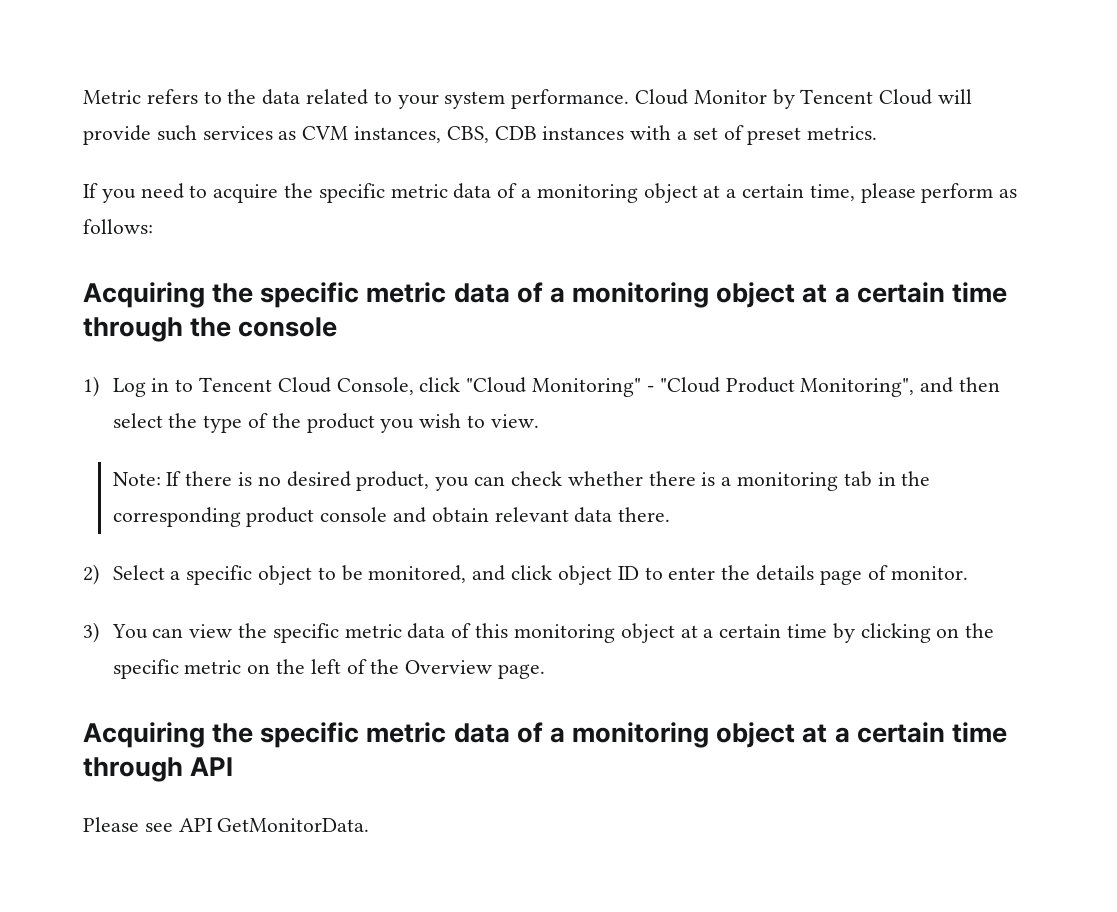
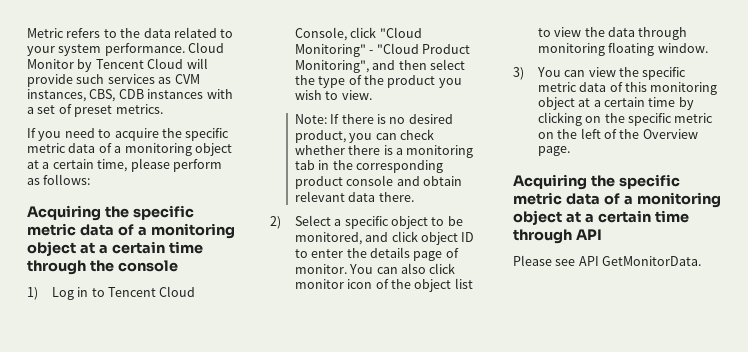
(969, 573) none -> [349,263,456,274] [294,278,473,292] [537,27,688,40] [537,42,708,56] You can also click monitor icon of the object list to view the data through monitoring floating window.

